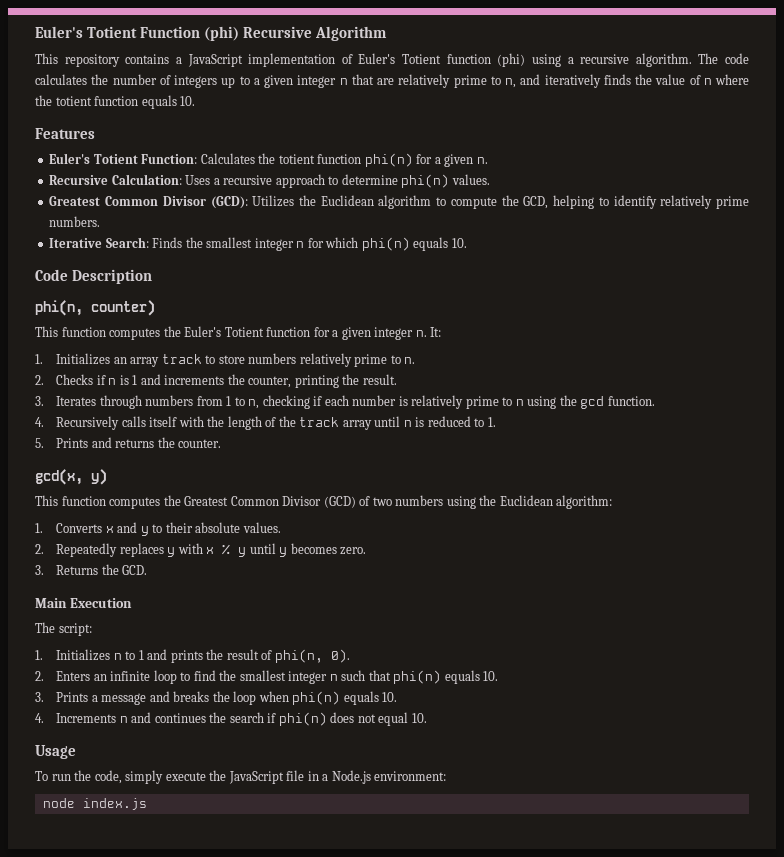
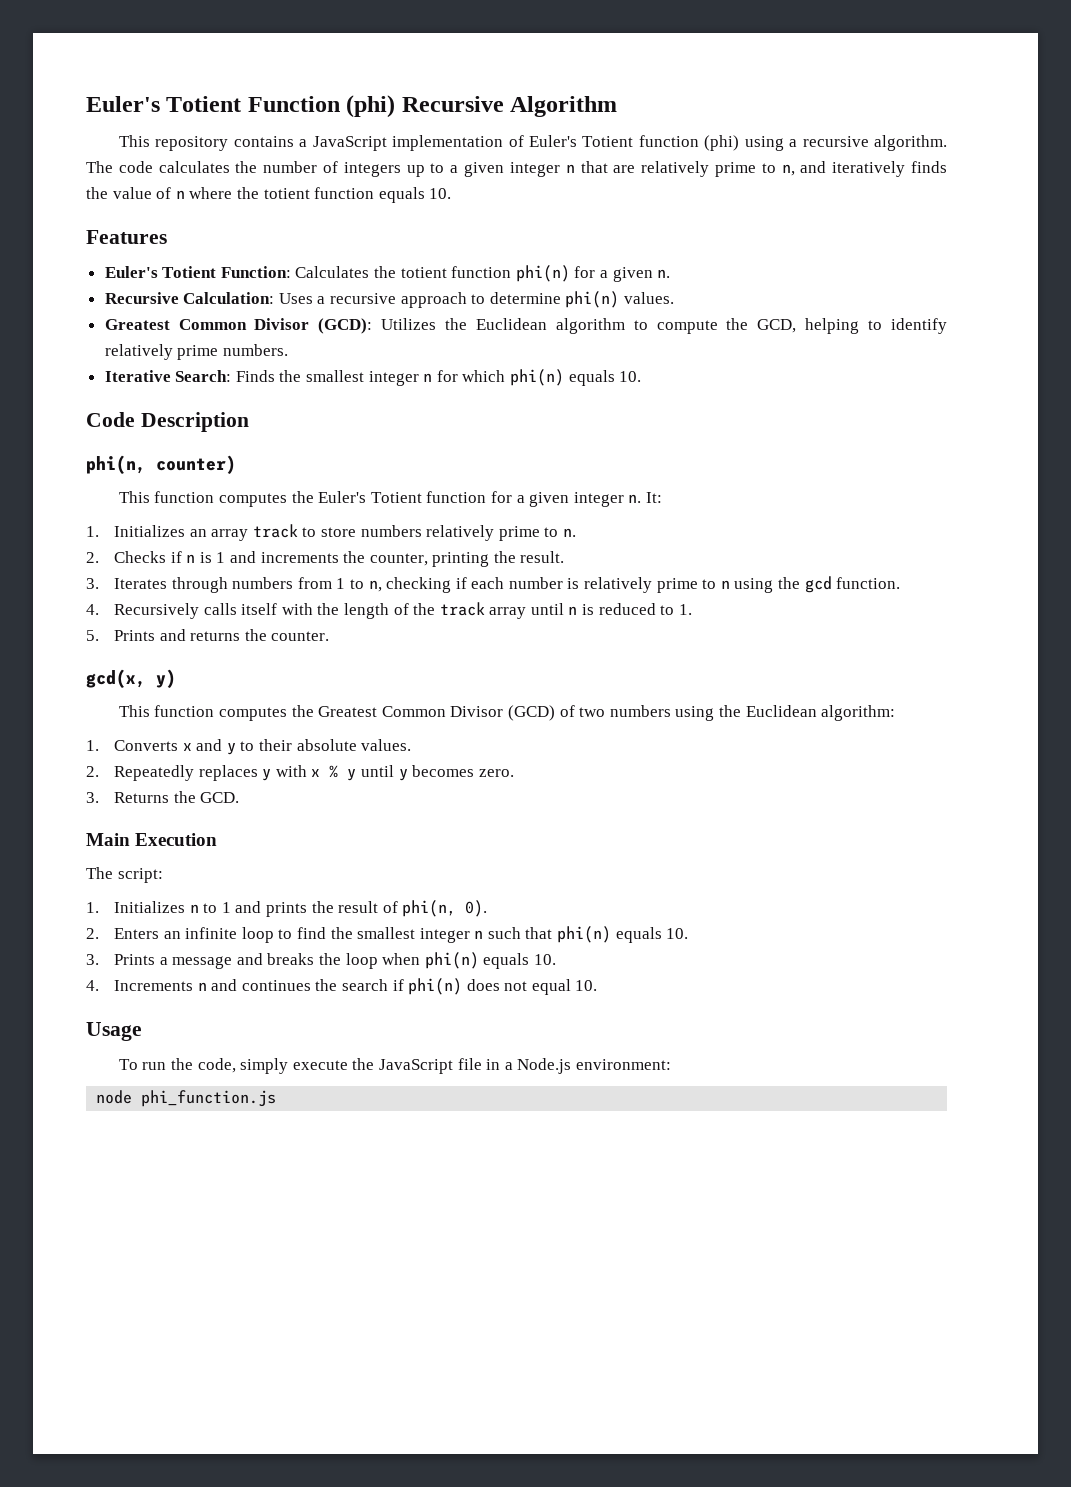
[82,798,147,810] index.js -> [141,1090,277,1107] phi_function.js

